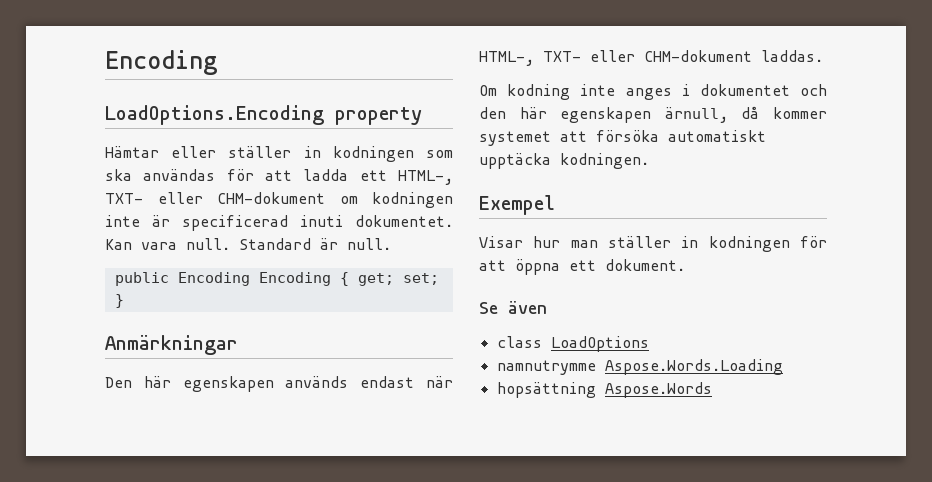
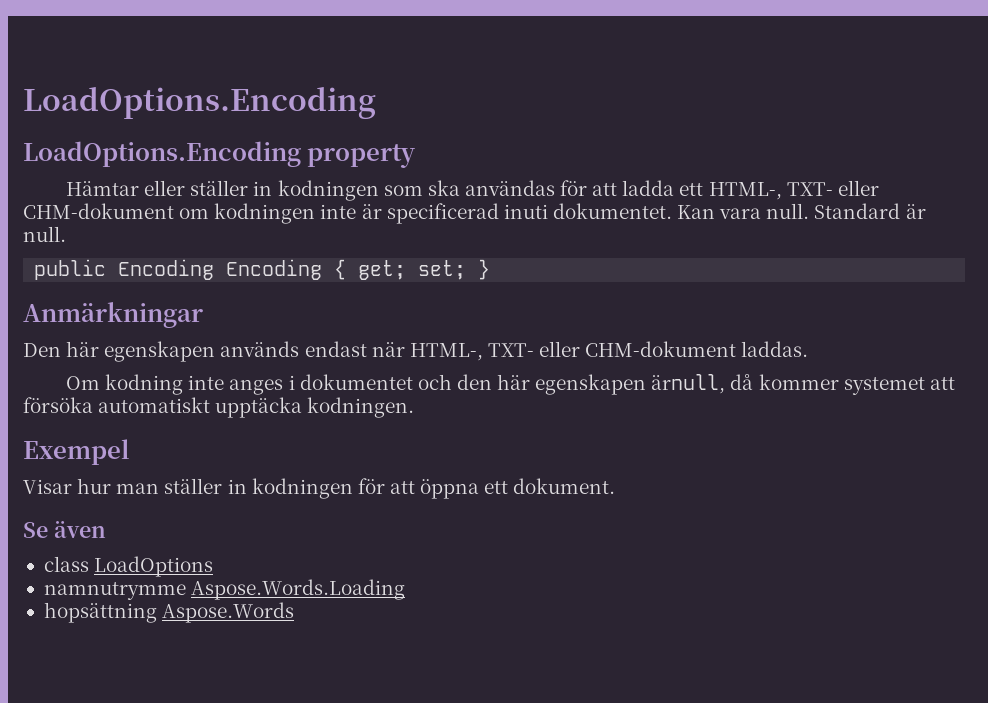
[105,50,217,75] Encoding -> [23,87,376,119] LoadOptions.Encoding

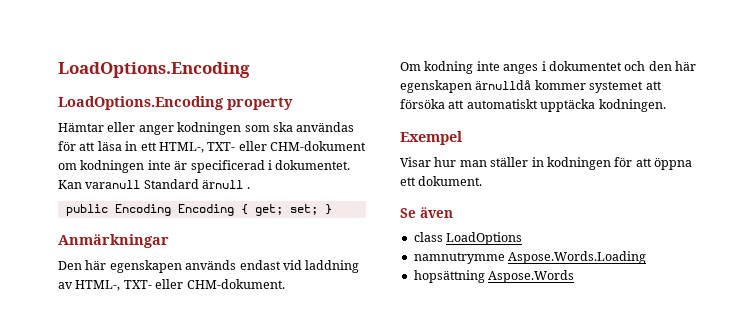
[190,180,273,196] ställer in -> [138,125,174,135] anger
[622,180,675,196] ladda -> [97,141,138,151] läsa in
[503,204,548,219] inuti -> [267,160,272,170] i
[719,203,926,219] [23,226,66,242] vara null. Standard är null. -> [85,179,250,189] varanull Standard ärnull .
[371,341,809,361] när HTML-, TXT- eller CHM-dokument laddas. -> [282,260,360,273] [58,279,285,291] vid laddning av HTML-, TXT- eller CHM-dokument.
[651,374,754,394] ärnull, då -> [475,80,532,90] ärnulldå
(93, 405) none -> [448,100,465,109] att

